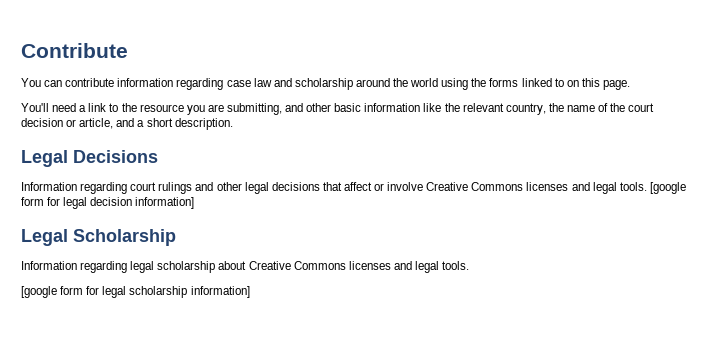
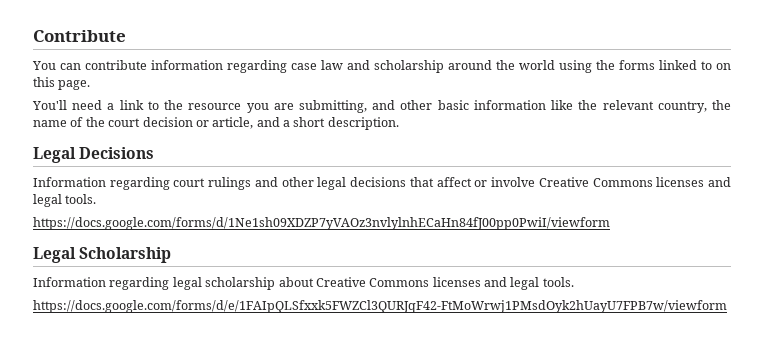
[649,182,686,194] [21,197,195,209] [google form for legal decision information] -> [33,217,610,230] // https://docs.google.com/forms/d/1Ne1sh09XDZP7yVAOz3nvlylnhECaHn84fJ00pp0PwiI/viewform
[21,286,250,298] [google form for legal scholarship information] -> [33,300,727,313] https://docs.google.com/forms/d/e/1FAIpQLSfxxk5FWZCl3QURJqF42-FtMoWrwj1PMsdOyk2hUayU7FPB7w/viewform

